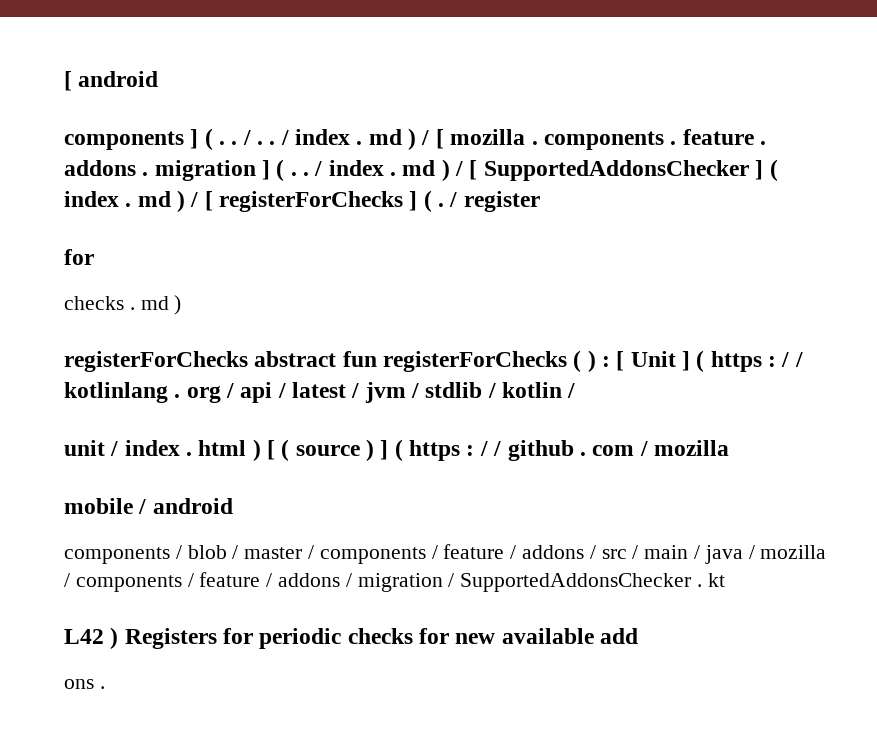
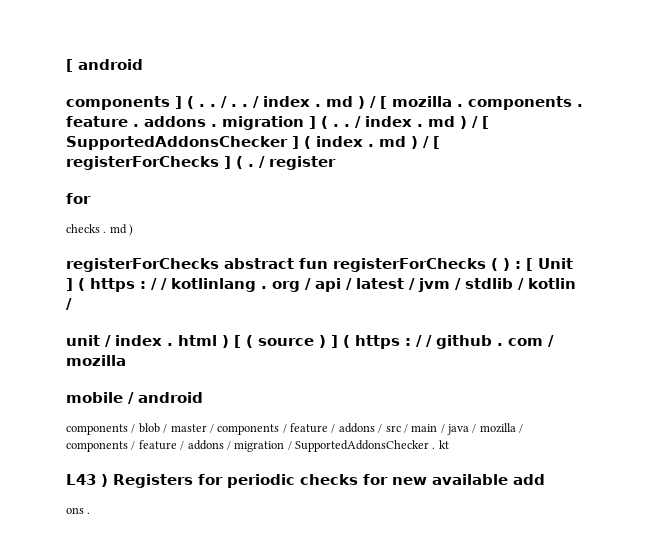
[64,629,104,644] L42 -> [66,474,96,485] L43

